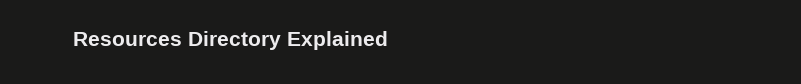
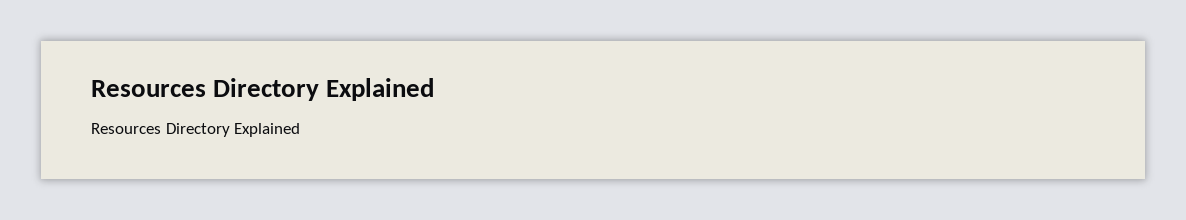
[73,31,388,50] Resources Directory Explained -> [91,78,435,101] [91,123,301,137] Resources Directory Explained // Resources Directory Explained

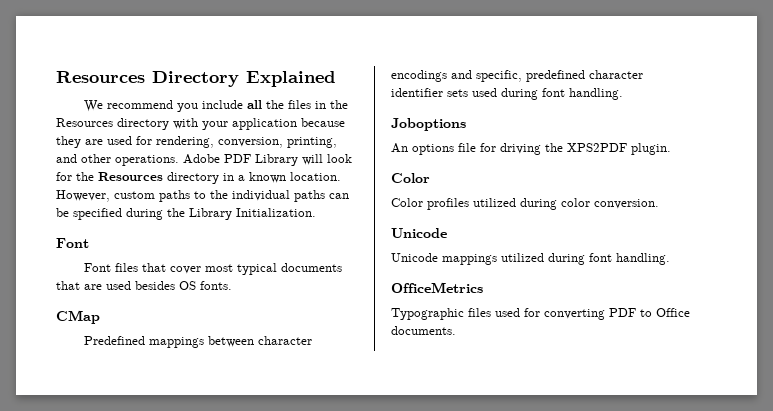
[91,123,301,137] Resources Directory Explained -> [84,100,349,112] [56,118,345,130] [56,136,337,148] [56,154,352,166] [56,172,341,184] [56,190,349,202] [56,208,316,220] [56,238,89,248] [84,263,343,275] [56,281,232,290] [56,310,100,324] [84,336,313,348] [391,70,643,82] [391,88,623,100] [391,118,466,131] [391,143,671,155] [391,173,430,183] [391,198,659,210] [391,228,447,238] [391,253,670,265] [391,282,483,293] [391,308,690,320] [391,326,456,335] We recommend you include all the files in the Resources directory with your application because they are used for rendering, conversion, printing, and other operations. Adobe PDF Library will look for the Resources directory in a known location. However, custom paths to the individual paths can be specified during the Library Initialization. // Font // Font files that cover most typical documents that are used besides OS fonts. // CMap // Predefined mappings between character encodings and specific, predefined character identifier sets used during font handling. // Joboptions // An options file for driving the XPS2PDF plugin. // Color // Color profiles utilized during color conversion. // Unicode // Unicode mappings utilized during font handling. // OfficeMetrics // Typographic files used for converting PDF to Office documents.

